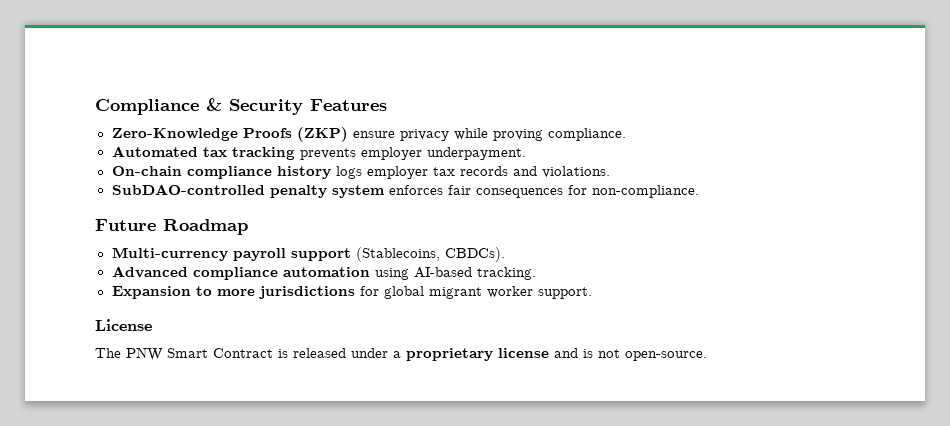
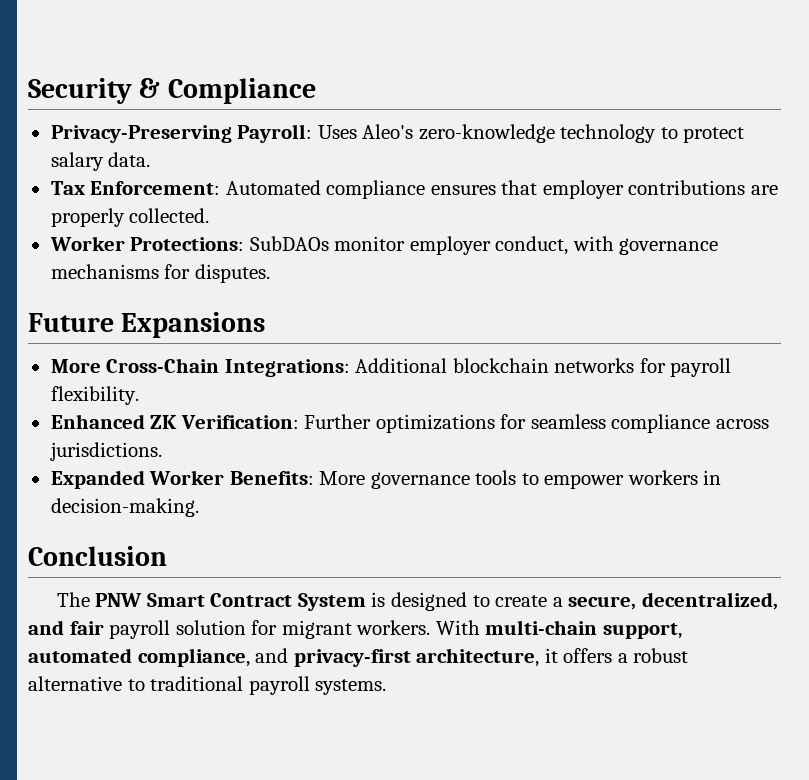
(95, 107) none -> [28,78,161,104] Security &
[206,98,387,115] [111,127,626,142] [111,146,526,160] [111,166,610,179] [111,184,699,198] [95,219,248,235] [111,247,505,262] [111,266,536,280] [111,286,592,299] [95,319,152,331] [95,347,707,361] & Security Features // Zero-Knowledge Proofs (ZKP) ensure privacy while proving compliance. // Automated tax tracking prevents employer underpayment. // On-chain compliance history logs employer tax records and violations. // SubDAO-controlled penalty system enforces fair consequences for non-compliance. // Future Roadmap // Multi-currency payroll support (Stablecoins, CBDCs). // Advanced compliance automation using AI-based tracking. // Expansion to more jurisdictions for global migrant worker support. // License // The PNW Smart Contract is released under a proprietary license and is not open-source. -> [50,124,745,143] [50,152,151,171] [50,180,778,199] [50,208,210,227] [49,236,719,255] [50,264,270,283] [28,312,266,338] [50,358,732,377] [50,386,139,405] [50,414,769,433] [49,442,162,461] [50,470,722,489] [50,498,199,517] [28,546,167,566] [56,592,778,611] [28,620,682,639] [28,648,689,667] [28,676,387,695] // Privacy-Preserving Payroll: Uses Aleo's zero-knowledge technology to protect salary data. // Tax Enforcement: Automated compliance ensures that employer contributions are properly collected. // Worker Protections: SubDAOs monitor employer conduct, with governance mechanisms for disputes. // Future Expansions // More Cross-Chain Integrations: Additional blockchain networks for payroll flexibility. // Enhanced ZK Verification: Further optimizations for seamless compliance across jurisdictions. // Expanded Worker Benefits: More governance tools to empower workers in decision-making. // Conclusion // The PNW Smart Contract System is designed to create a secure, decentralized, and fair payroll solution for migrant workers. With multi-chain support, automated compliance, and privacy-first architecture, it offers a robust alternative to traditional payroll systems.

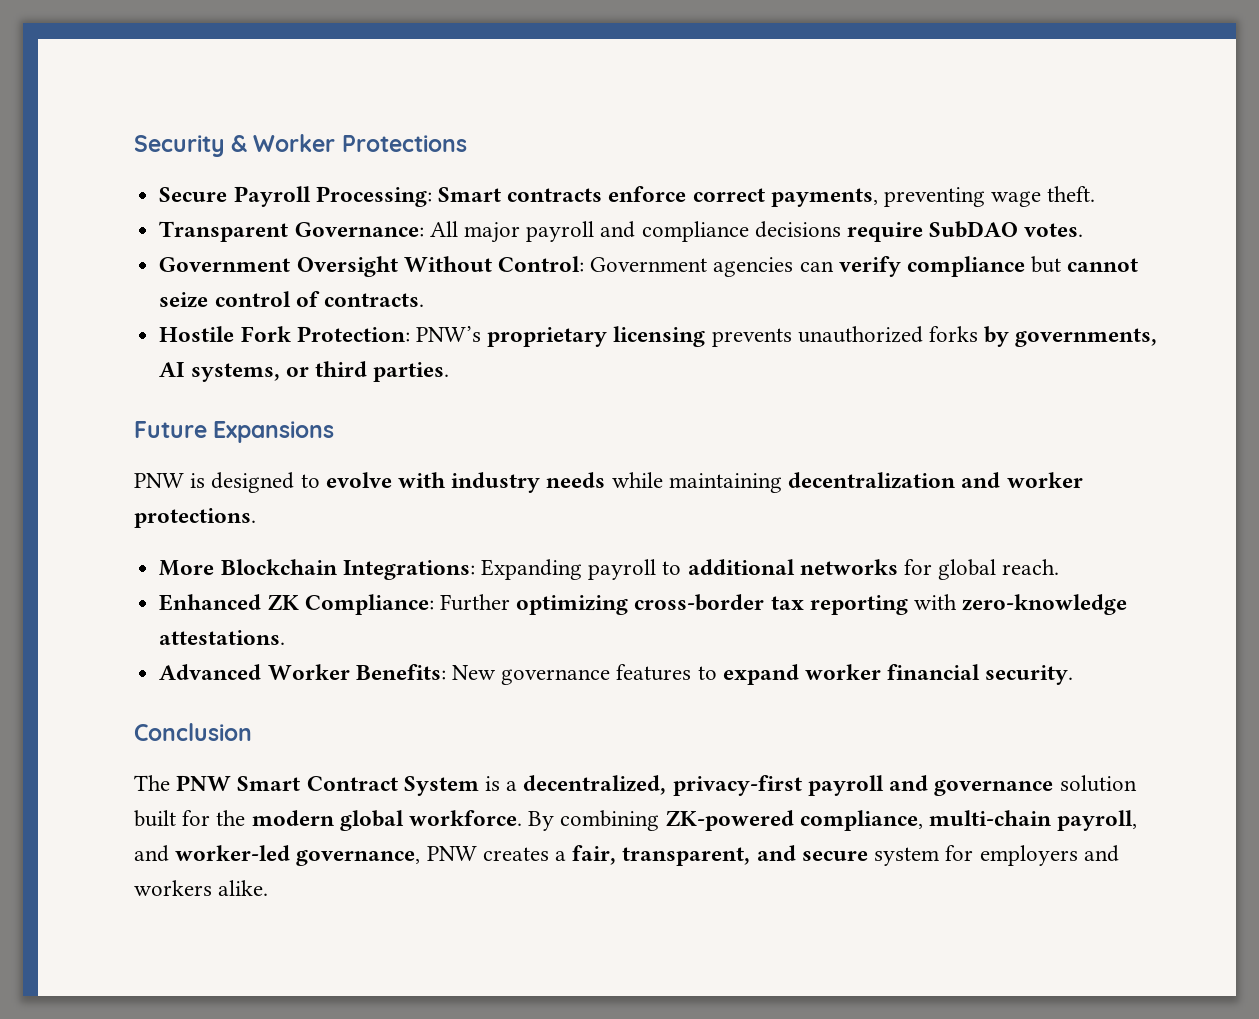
[167,78,316,104] [50,124,745,143] [50,152,151,171] [50,180,778,199] [50,208,210,227] [49,236,719,255] [50,264,270,283] [28,312,266,338] [50,358,732,377] [50,386,139,405] [50,414,769,433] [49,442,162,461] [50,470,722,489] [50,498,199,517] Compliance // Privacy-Preserving Payroll: Uses Aleo's zero-knowledge technology to protect salary data. // Tax Enforcement: Automated compliance ensures that employer contributions are properly collected. // Worker Protections: SubDAOs monitor employer conduct, with governance mechanisms for disputes. // Future Expansions // More Cross-Chain Integrations: Additional blockchain networks for payroll flexibility. // Enhanced ZK Verification: Further optimizations for seamless compliance across jurisdictions. // Expanded Worker Benefits: More governance tools to empower workers in decision-making. -> [253,134,467,152] [159,186,1096,207] [159,221,1084,243] [159,256,1139,277] [159,291,424,308] [159,326,1158,347] [159,361,450,382] [134,421,335,443] [134,472,1083,493] [134,508,256,528] [159,559,1060,580] [159,594,1128,615] [159,630,286,645] [159,664,1074,685] Worker Protections // Secure Payroll Processing: Smart contracts enforce correct payments, preventing wage theft. // Transparent Governance: All major payroll and compliance decisions require SubDAO votes. // Government Oversight Without Control: Government agencies can verify compliance but cannot seize control of contracts. // Hostile Fork Protection: PNW’s proprietary licensing prevents unauthorized forks by governments, AI systems, or third parties. // Future Expansions // PNW is designed to evolve with industry needs while maintaining decentralization and worker protections. // More Blockchain Integrations: Expanding payroll to additional networks for global reach. // Enhanced ZK Compliance: Further optimizing cross-border tax reporting with zero-knowledge attestations. // Advanced Worker Benefits: New governance features to expand worker financial security.
[390,592,778,611] [28,620,682,639] [28,648,689,667] [28,676,387,695] designed to create a secure, decentralized, and fair payroll solution for migrant workers. With multi-chain support, automated compliance, and privacy-first architecture, it offers a robust alternative to traditional payroll systems. -> [506,775,1137,796] [134,810,1138,831] [134,845,1119,866] [134,880,269,896] a decentralized, privacy-first payroll and governance solution built for the modern global workforce. By combining ZK-powered compliance, multi-chain payroll, and worker-led governance, PNW creates a fair, transparent, and secure system for employers and workers alike.

